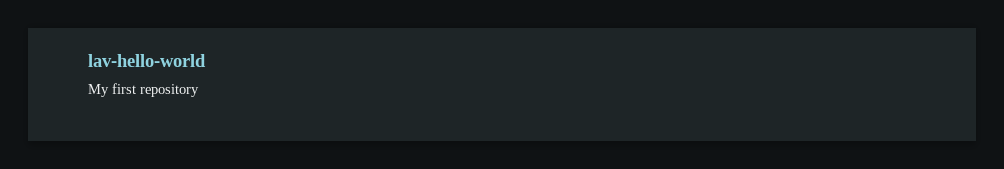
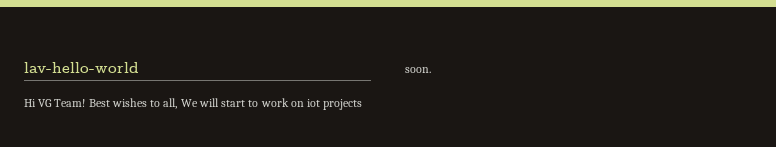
[88,83,199,97] My first repository -> [24,98,363,110] [405,67,431,73] Hi VG Team! Best wishes to all, We will start to work on iot projects soon.

